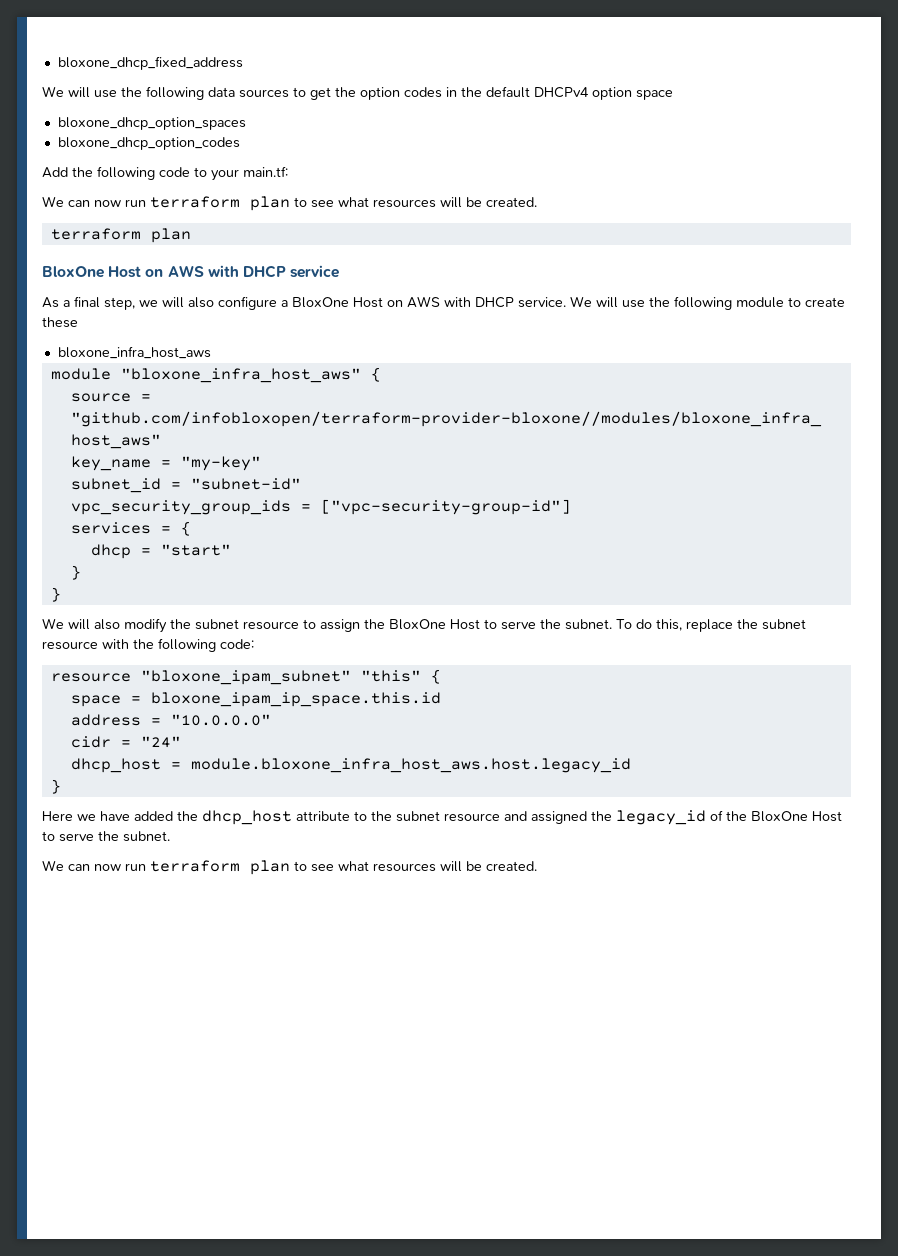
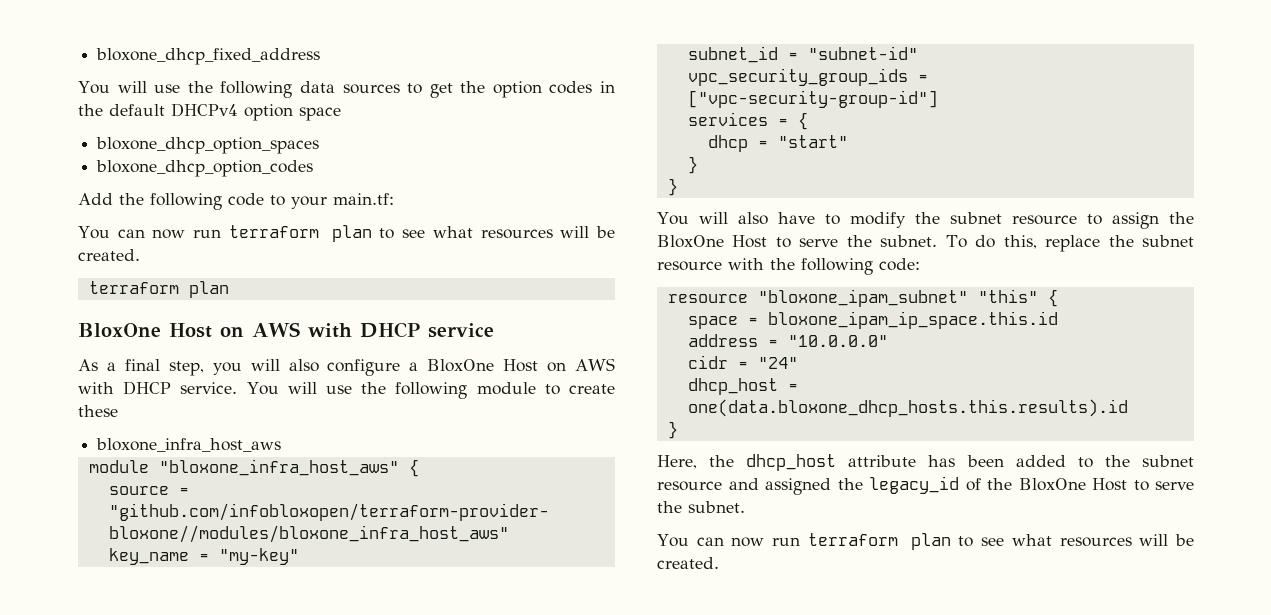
[42,86,64,97] We -> [78,81,110,94] You
[42,196,64,207] We -> [78,226,110,239] You
[139,300,158,307] we -> [212,362,242,375] you
[570,296,592,307] We -> [246,382,279,395] You
[42,618,120,630] We will also -> [657,212,840,225] You will also have to
[190,758,631,773] [50,779,61,794] [42,810,350,825] module.bloxone_infra_host_aws.host.legacy_id // } // Here we have added the dhcp_host attribute -> [687,399,1128,417] [667,421,678,439] [657,454,1066,471] one(data.bloxone_dhcp_hosts.this.results).id // } // Here, the dhcp_host attribute has been added
[42,860,64,871] We -> [657,534,689,547] You

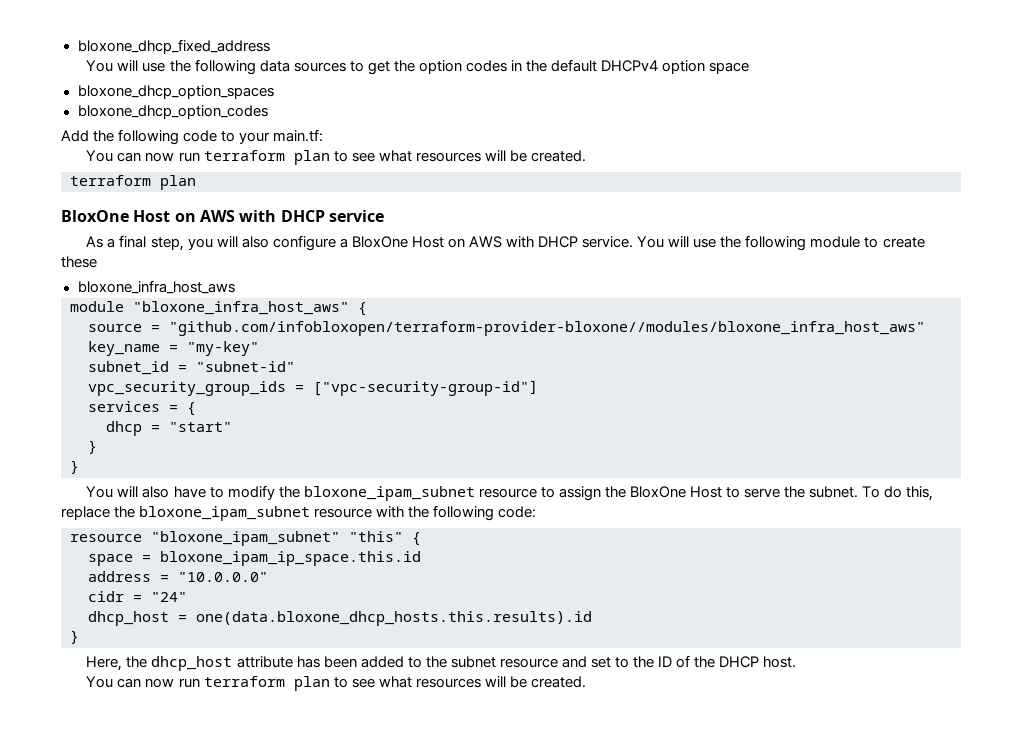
[949,212,1002,224] subnet -> [303,486,475,501] bloxone_ipam_subnet
[1142,235,1194,247] subnet -> [139,506,311,521] bloxone_ipam_subnet
[765,476,1194,495] [657,501,745,513] assigned the legacy_id of the BloxOne Host to serve the subnet. -> [590,655,797,668] set to the ID of the DHCP host.

